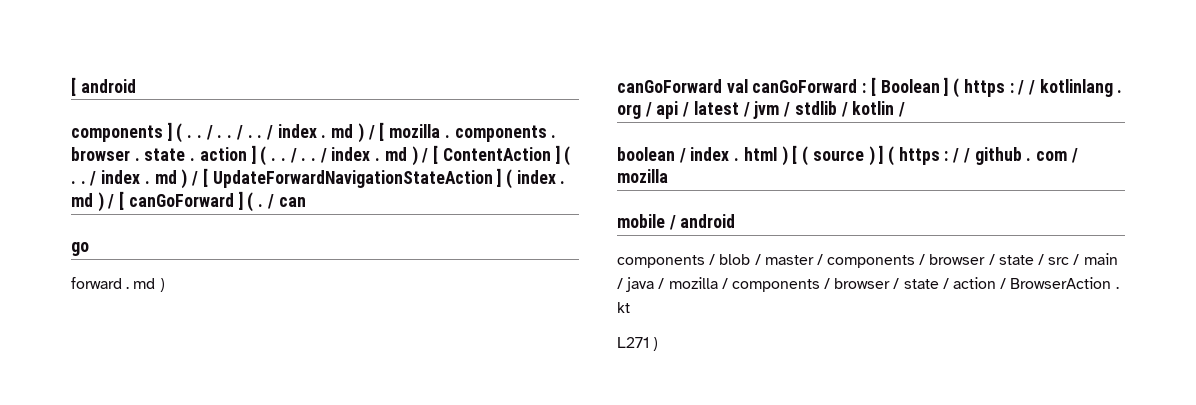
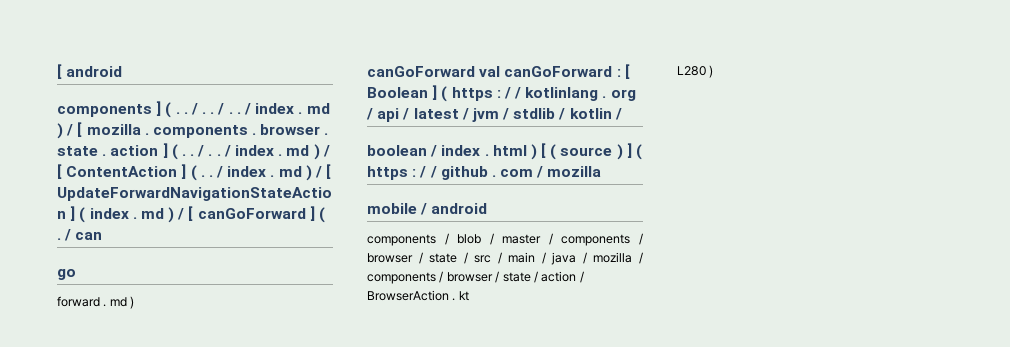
[617,337,649,348] L271 -> [677,66,706,76] L280

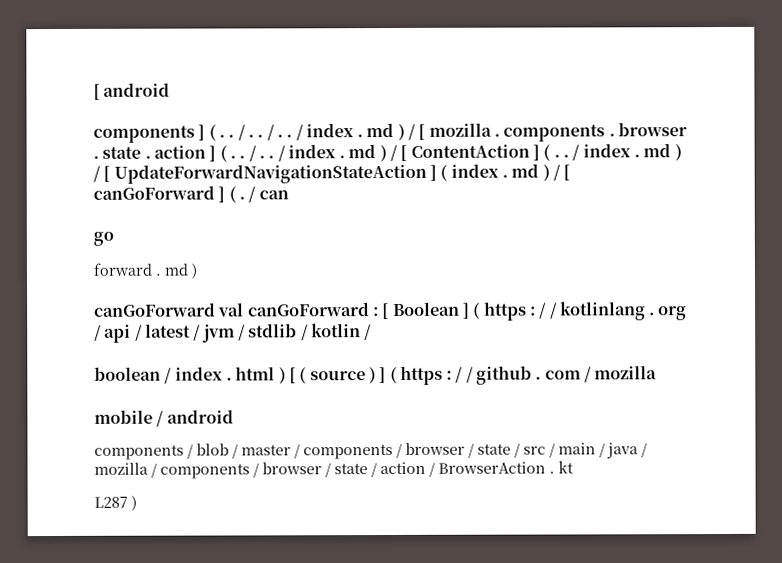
[677,66,706,76] L280 -> [94,496,128,508] L287

